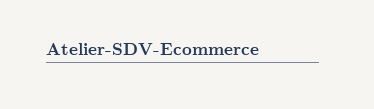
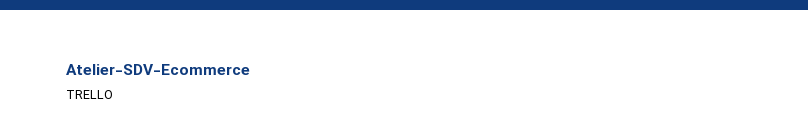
(259, 49) none -> [66,90,113,99] // TRELLO

